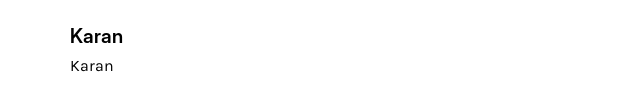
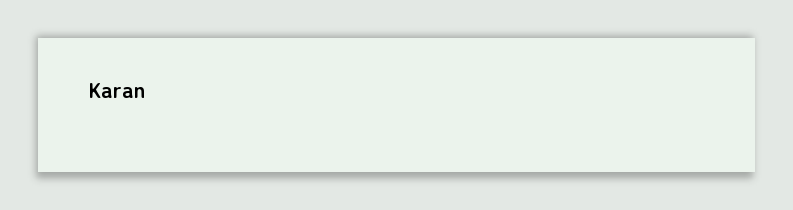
[70,28,123,43] [70,60,114,72] Karan // Karan -> [88,83,145,98] Karan

